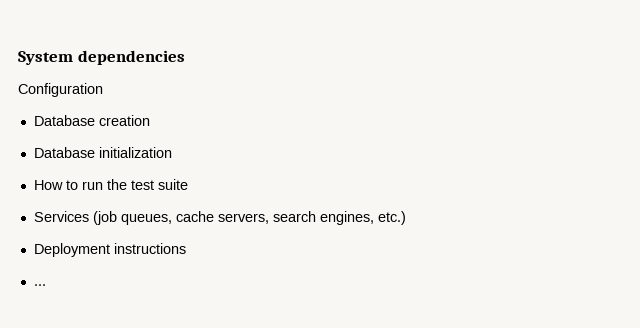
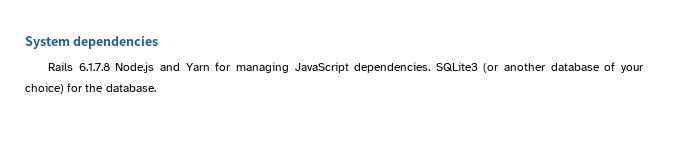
[18,83,103,97] [33,115,150,126] [33,147,172,158] [33,179,188,190] [33,211,406,225] [33,243,186,257] [33,284,46,286] Configuration // Database creation // Database initialization // How to run the test suite // Services (job queues, cache servers, search engines, etc.) // Deployment instructions // ... -> [48,62,644,73] [25,83,156,94] Rails 6.1.7.8 Node.js and Yarn for managing JavaScript dependencies. SQLite3 (or another database of your choice) for the database.

